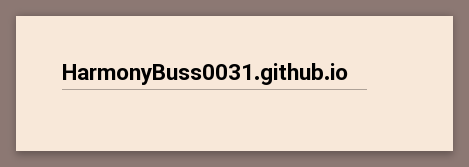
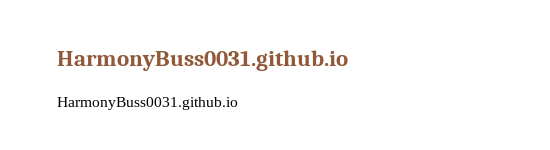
[62,63,348,85] HarmonyBuss0031.github.io -> [57,50,348,71] [57,97,238,110] HarmonyBuss0031.github.io // HarmonyBuss0031.github.io

